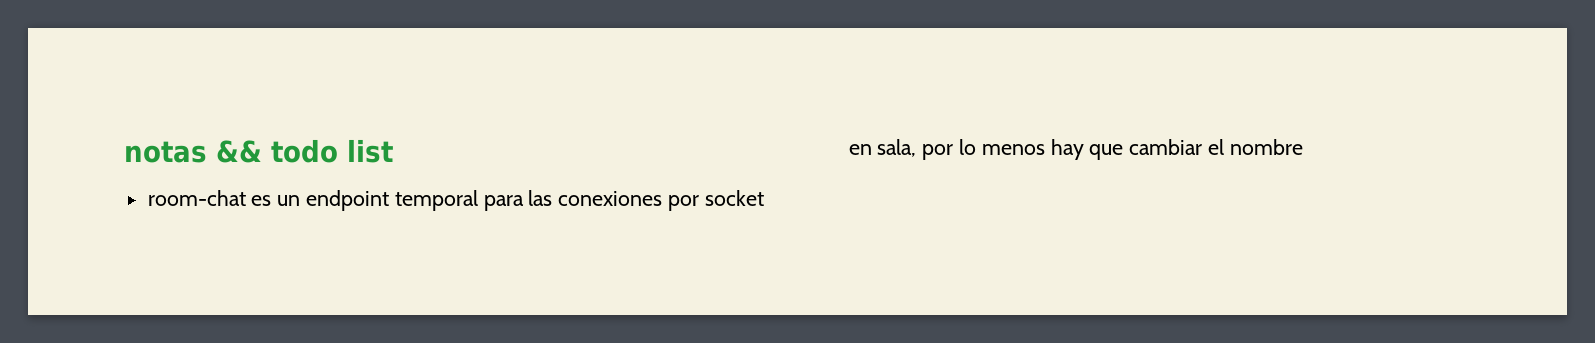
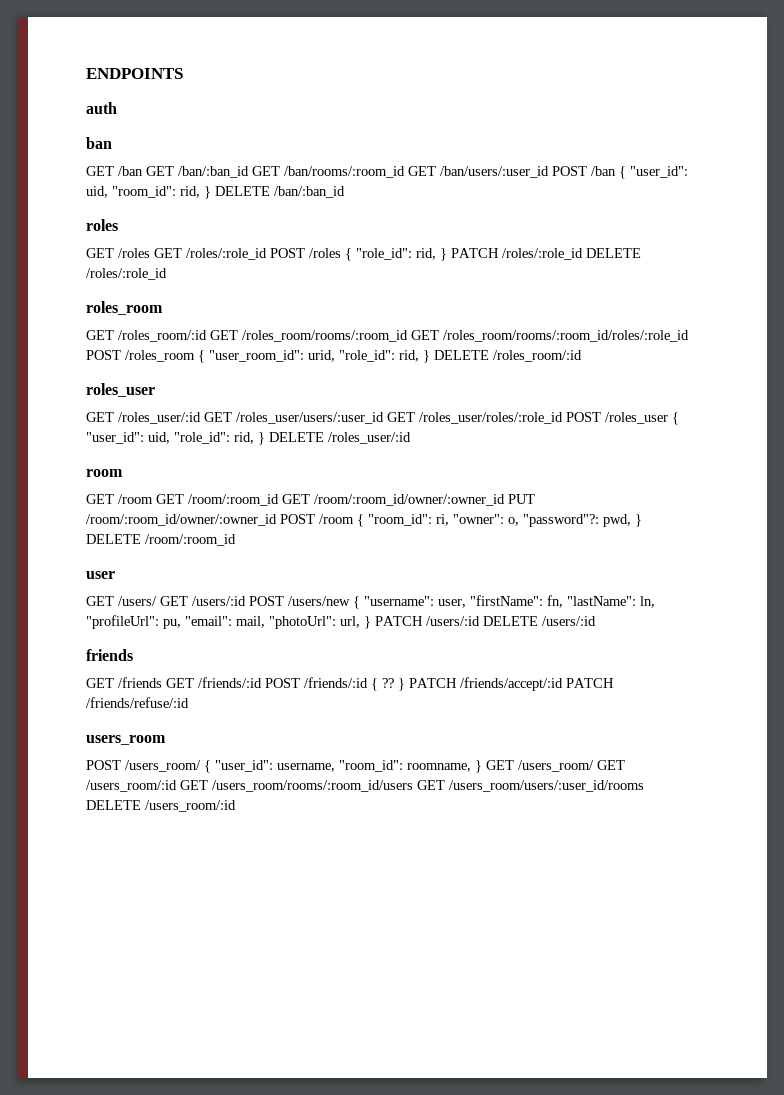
[124,139,393,163] [147,190,764,211] [848,139,1303,160] notas && todo list // room-chat es un endpoint temporal para las conexiones por socket en sala, por lo menos hay que cambiar el nombre -> [86,68,183,79] [86,102,117,114] [86,137,112,149] [86,166,688,179] [86,186,345,199] [86,219,118,231] [86,248,641,261] [86,268,167,280] [86,301,163,315] [86,330,689,342] [86,350,582,363] [86,383,155,397] [86,412,679,425] [86,432,411,445] [86,469,123,477] [86,494,535,506] [86,514,642,527] [86,534,236,546] [86,571,115,579] [86,595,655,609] [86,615,596,629] [86,649,133,661] [86,677,614,691] [86,697,189,708] [86,735,166,745] [86,760,625,773] [86,780,644,792] [86,800,236,812] ENDPOINTS // auth // ban // GET /ban GET /ban/:ban_id GET /ban/rooms/:room_id GET /ban/users/:user_id POST /ban { "user_id": uid, "room_id": rid, } DELETE /ban/:ban_id // roles // GET /roles GET /roles/:role_id POST /roles { "role_id": rid, } PATCH /roles/:role_id DELETE /roles/:role_id // roles_room // GET /roles_room/:id GET /roles_room/rooms/:room_id GET /roles_room/rooms/:room_id/roles/:role_id POST /roles_room { "user_room_id": urid, "role_id": rid, } DELETE /roles_room/:id // roles_user // GET /roles_user/:id GET /roles_user/users/:user_id GET /roles_user/roles/:role_id POST /roles_user { "user_id": uid, "role_id": rid, } DELETE /roles_user/:id // room // GET /room GET /room/:room_id GET /room/:room_id/owner/:owner_id PUT /room/:room_id/owner/:owner_id POST /room { "room_id": ri, "owner": o, "password"?: pwd, } DELETE /room/:room_id // user // GET /users/ GET /users/:id POST /users/new { "username": user, "firstName": fn, "lastName": ln, "profileUrl": pu, "email": mail, "photoUrl": url, } PATCH /users/:id DELETE /users/:id // friends // GET /friends GET /friends/:id POST /friends/:id { ?? } PATCH /friends/accept/:id PATCH /friends/refuse/:id // users_room // POST /users_room/ { "user_id": username, "room_id": roomname, } GET /users_room/ GET /users_room/:id GET /users_room/rooms/:room_id/users GET /users_room/users/:user_id/rooms DELETE /users_room/:id

